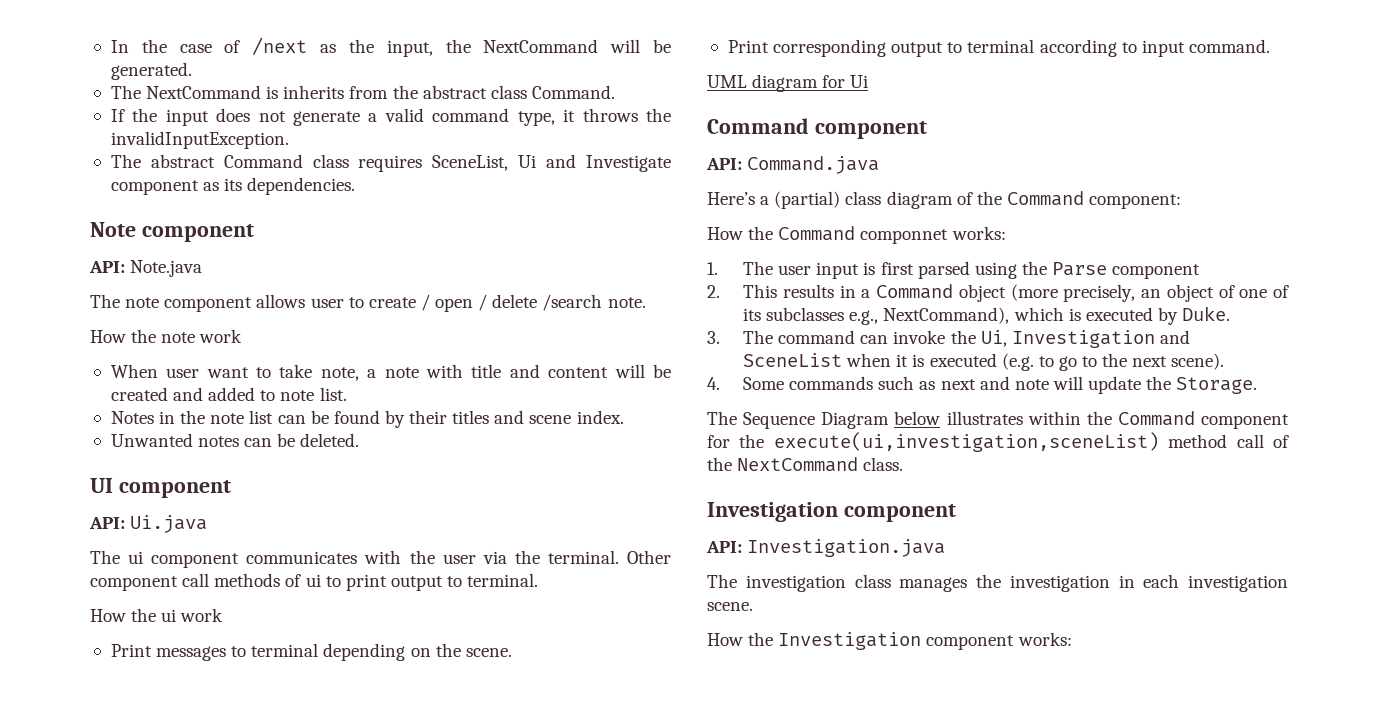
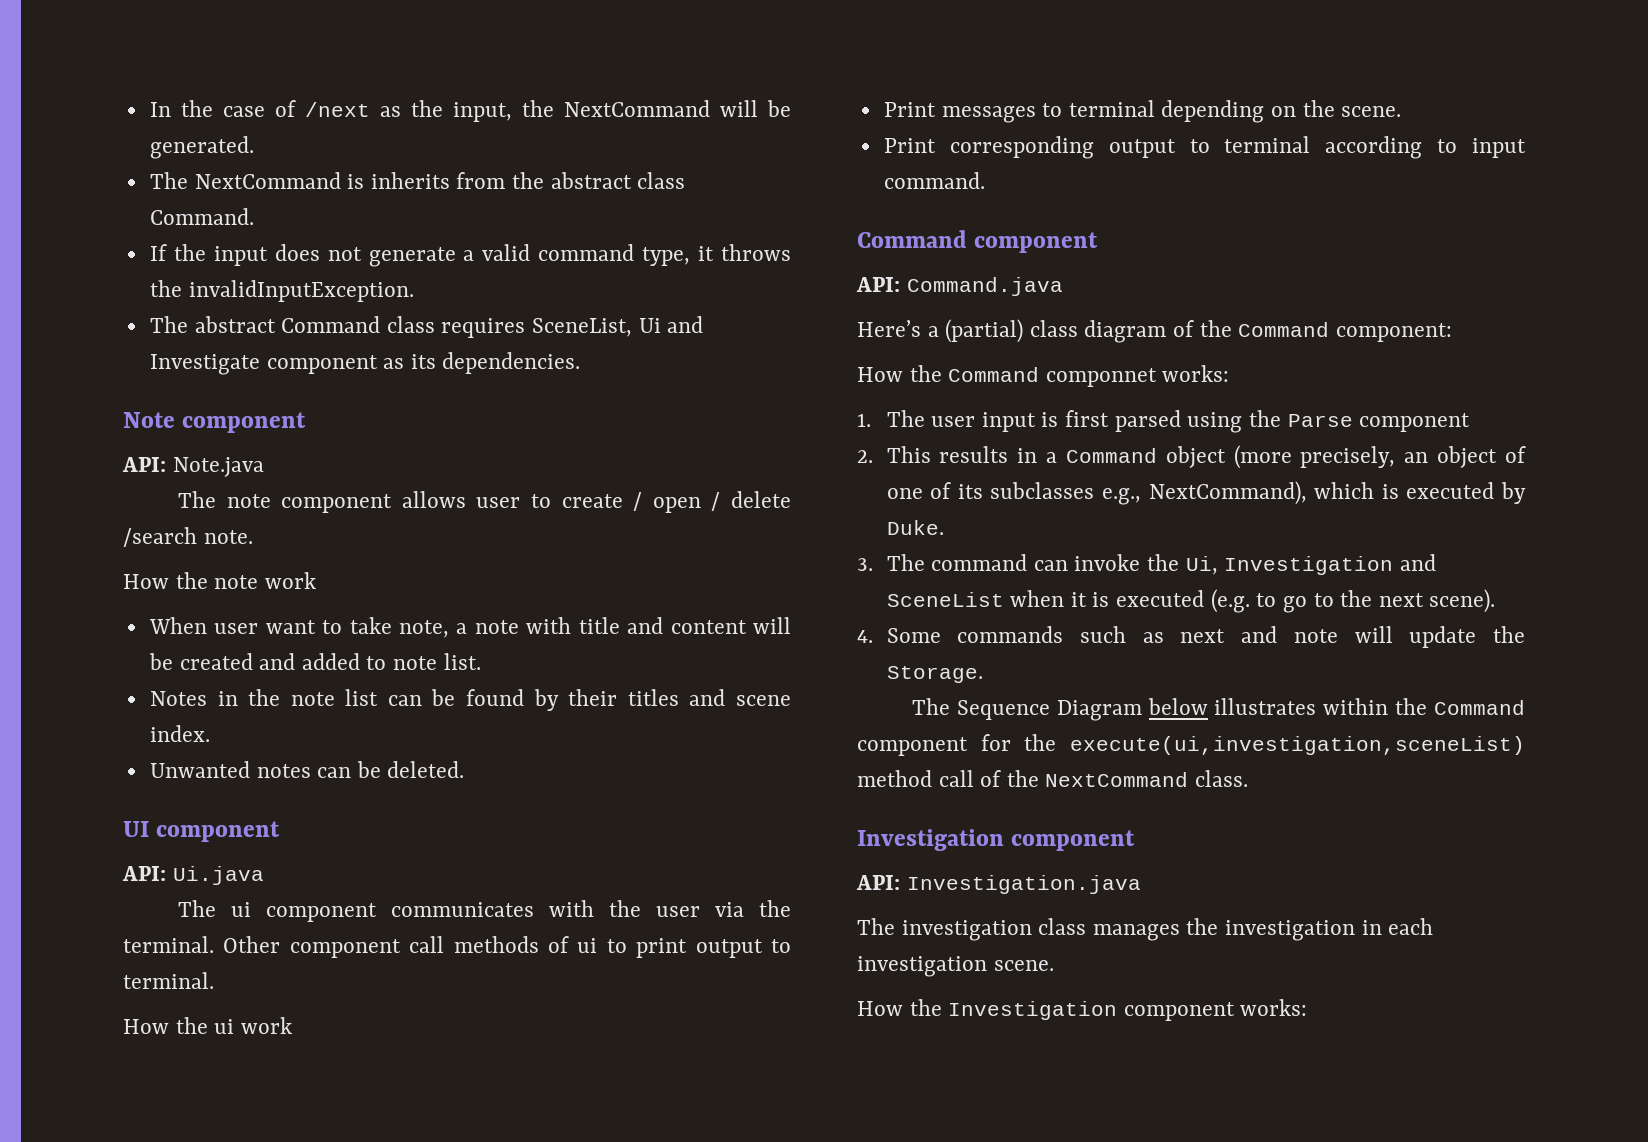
[707,74,869,92] // UML diagram for Ui -> (985, 180) none

